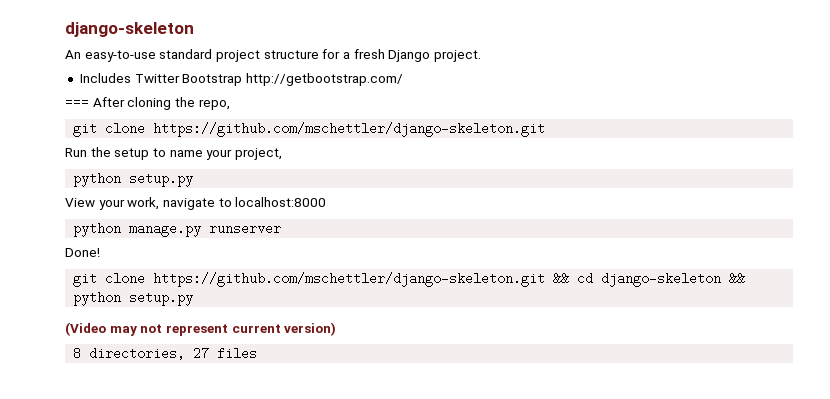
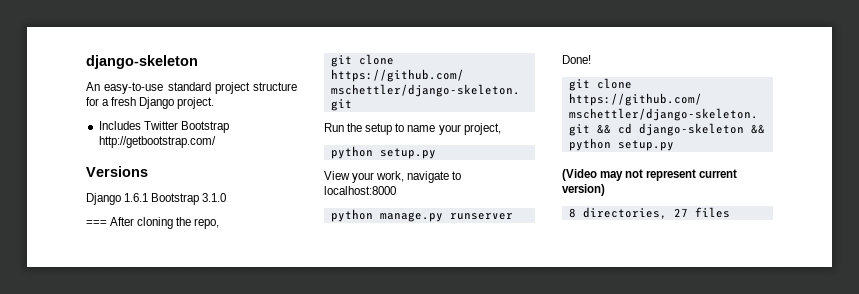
(403, 79) none -> [86,166,148,177] [86,193,227,205] // Versions // Django 1.6.1 Bootstrap 3.1.0

